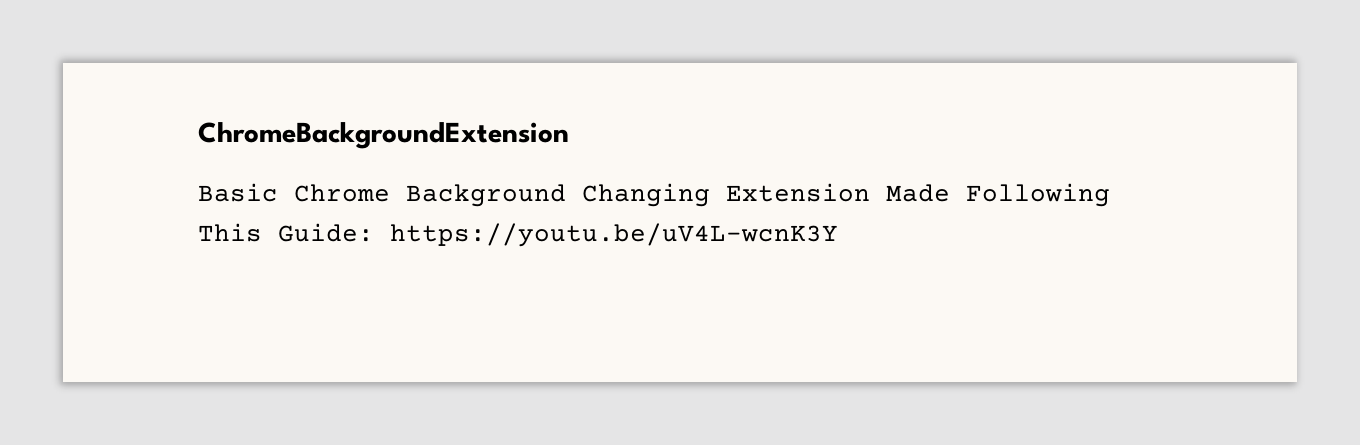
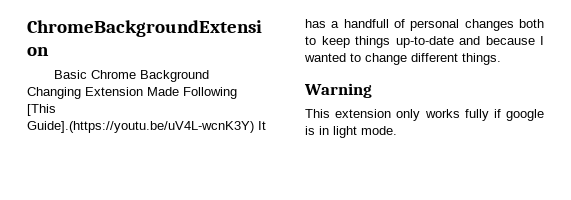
[198,223,838,247] This Guide: https://youtu.be/uV4L-wcnK3Y -> [27,104,56,116] [27,121,266,133] [305,19,544,31] [305,36,544,48] [304,53,501,65] [304,83,372,98] [305,109,544,121] [305,126,397,138] [This Guide].(https://youtu.be/uV4L-wcnK3Y) It has a handfull of personal changes both to keep things up-to-date and because I wanted to change different things. // Warning // This extension only works fully if google is in light mode.

